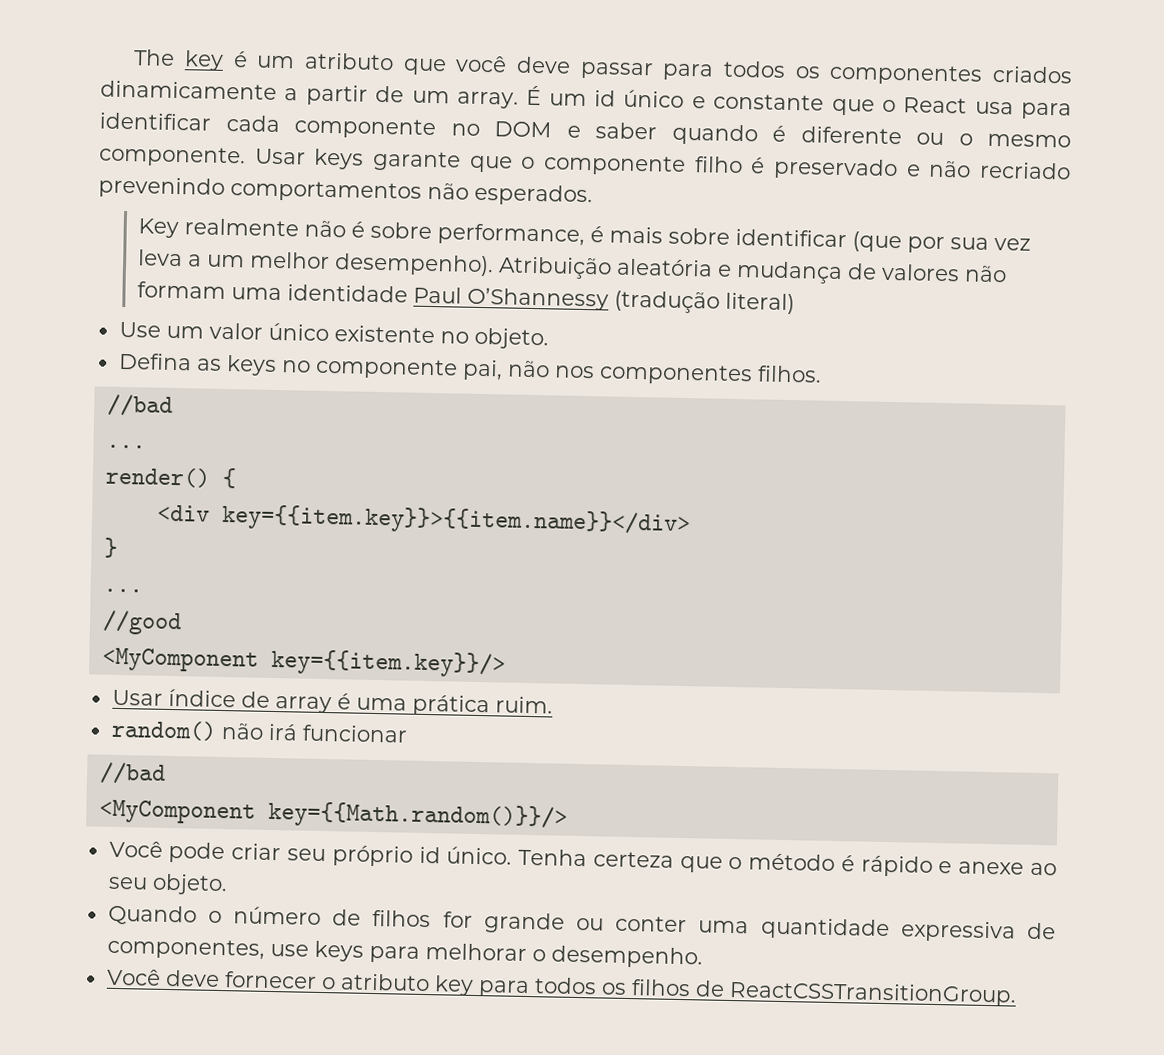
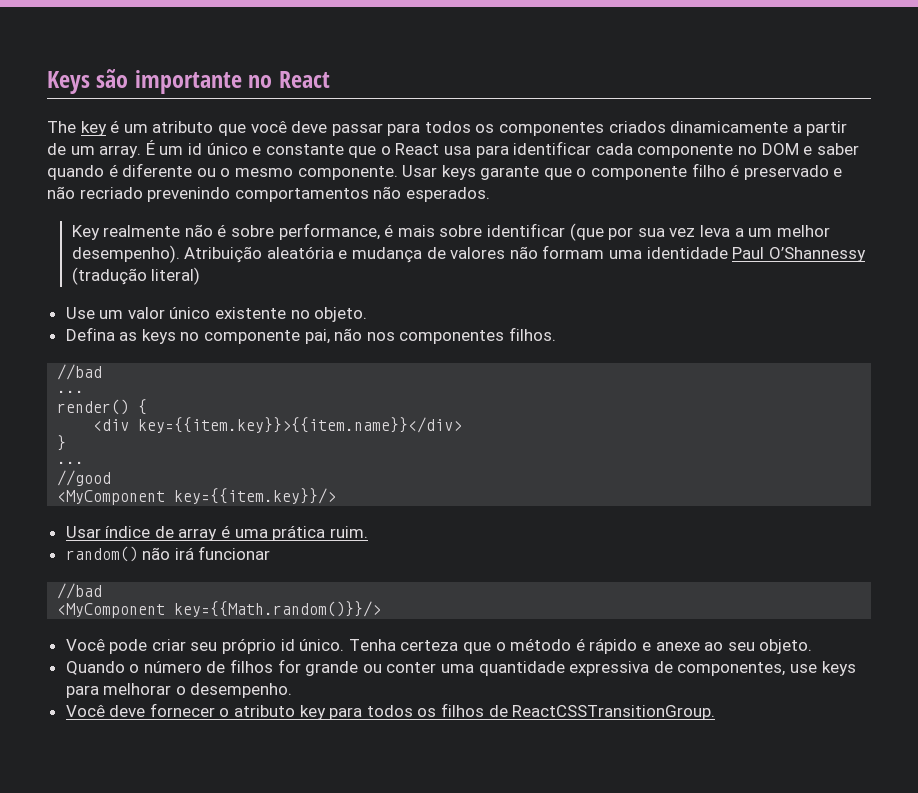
(133, 57) none -> [47,69,330,94] Keys são importante no React //

